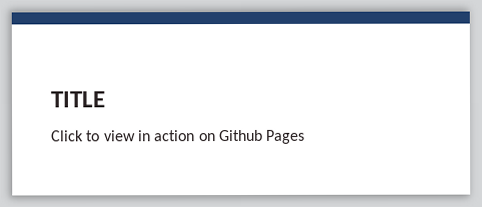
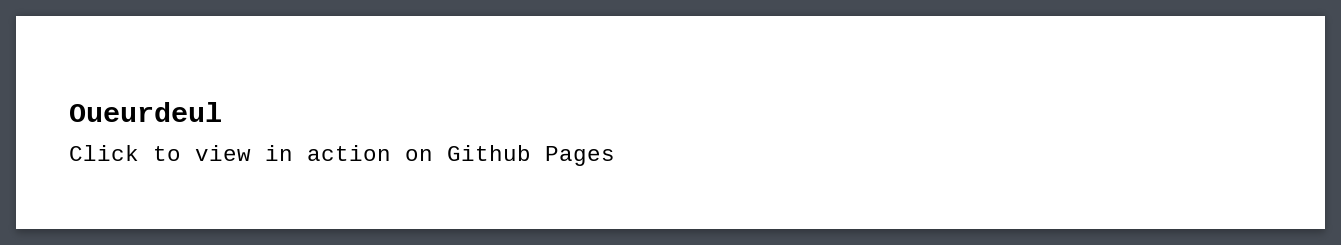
[50,91,106,108] TITLE -> [69,102,222,122] Oueurdeul

